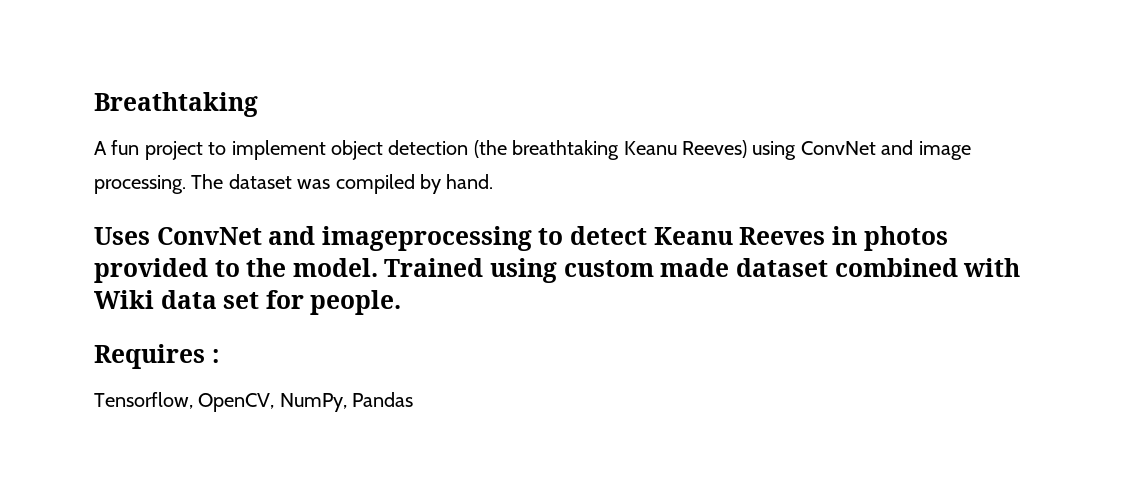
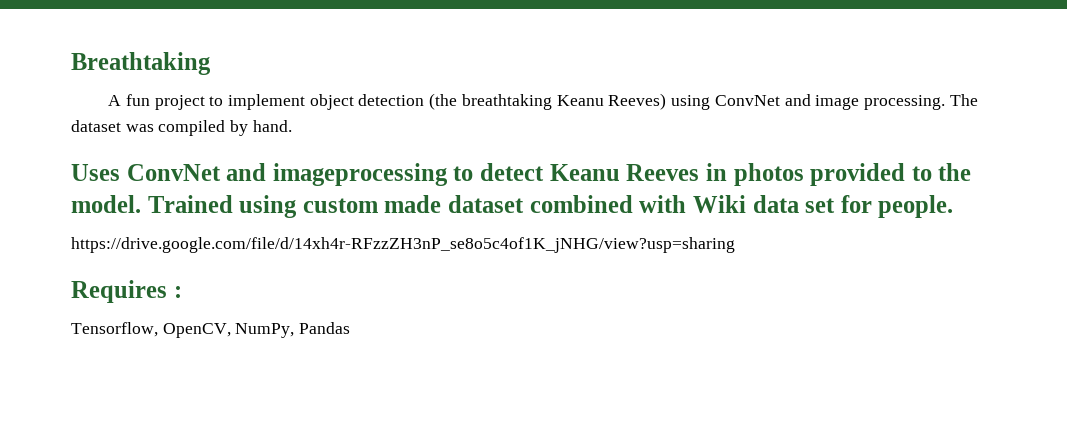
(402, 302) none -> [71,237,735,253] // https://drive.google.com/file/d/14xh4r-RFzzZH3nP_se8o5c4of1K_jNHG/view?usp=sharing

